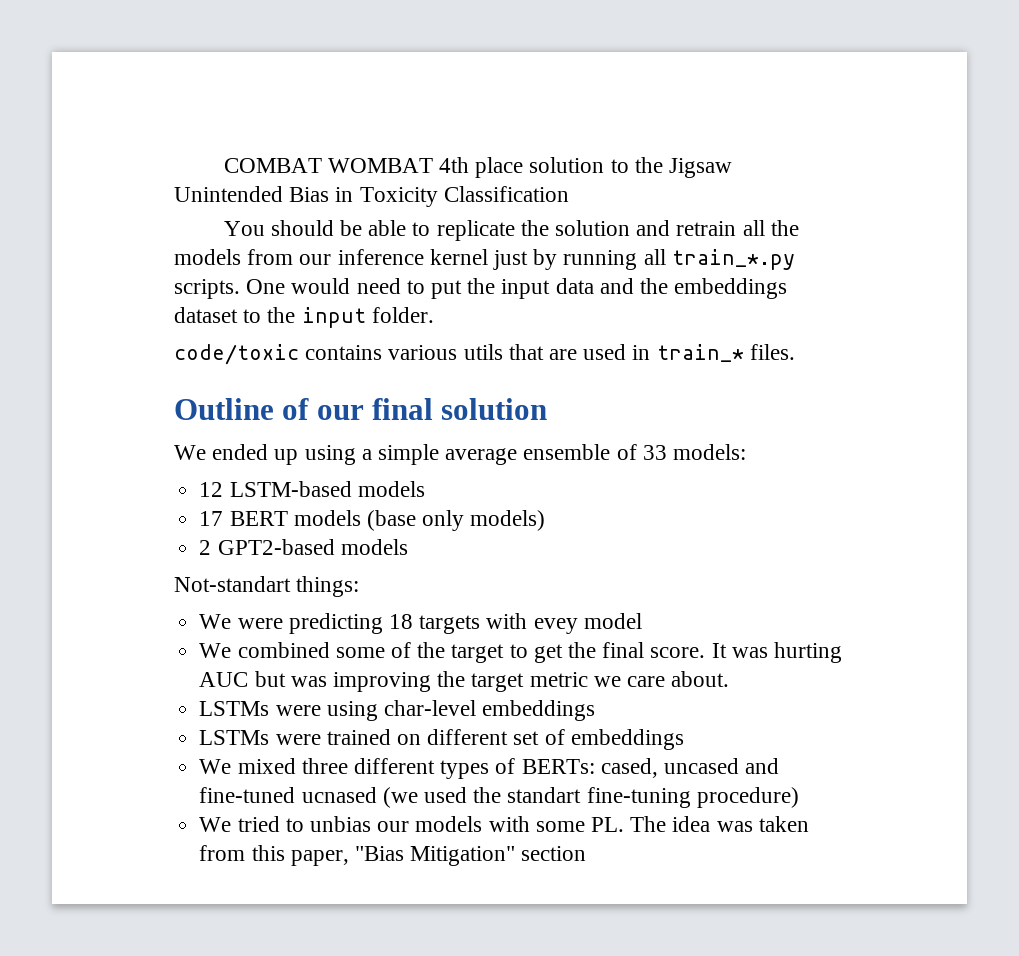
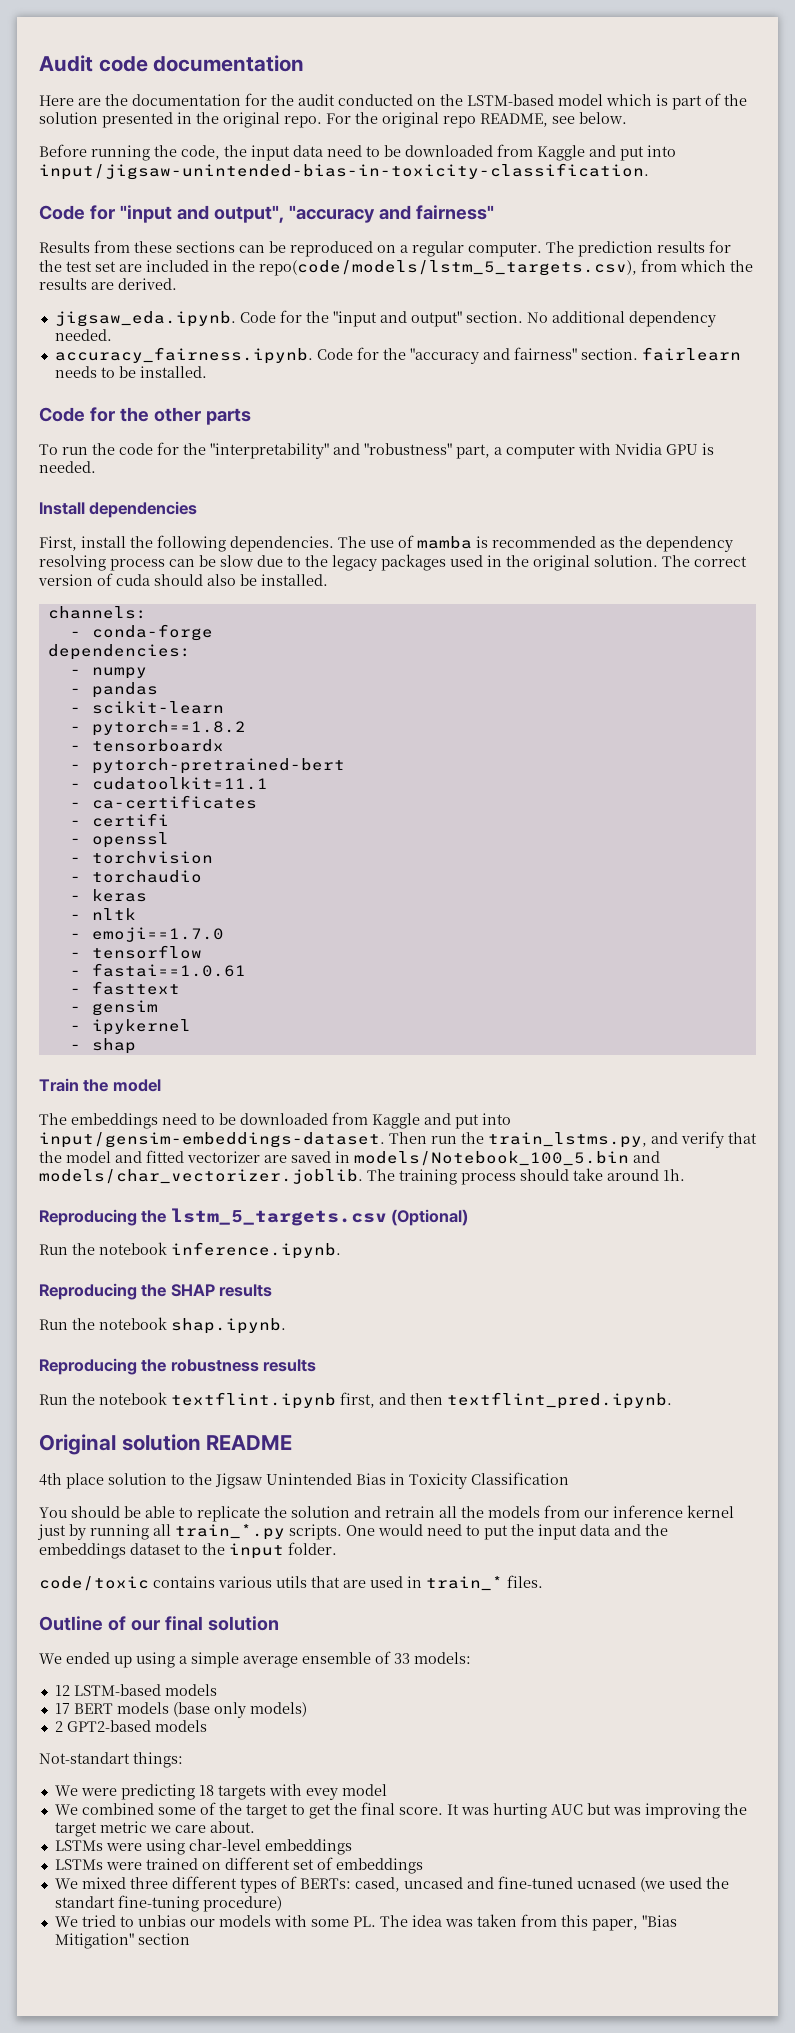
[223,158,433,173] COMBAT WOMBAT -> [39,55,305,72] [39,93,747,110] [39,112,627,128] [39,144,676,161] [39,163,649,180] [39,205,494,223] [39,240,731,257] [39,259,753,276] [39,278,177,290] [54,310,716,327] [54,329,112,341] [54,347,741,364] [54,366,207,378] [39,407,251,425] [39,442,714,459] [39,461,96,473] [39,501,198,518] [39,535,733,552] [39,554,747,571] [38,573,328,586] [47,606,147,619] [69,624,213,641] [47,644,191,660] [69,667,147,679] [69,682,158,698] [69,701,224,714] [69,720,246,736] [69,739,224,752] [69,758,345,774] [69,777,268,790] [69,795,257,809] [69,813,169,827] [69,832,169,848] [69,851,213,864] [69,870,202,883] [69,889,147,902] [69,908,136,920] [69,927,224,942] [69,945,202,959] [69,963,246,977] [69,981,180,995] [69,1000,158,1016] [69,1019,191,1035] [69,1038,136,1054] [39,1078,161,1092] [39,1112,511,1129] [39,1131,757,1148] [39,1150,660,1166] [39,1168,685,1185] [39,1208,469,1226] [39,1242,341,1259] [39,1283,273,1300] [39,1317,286,1334] [39,1358,317,1375] [39,1392,672,1409] [39,1434,293,1455] Audit code documentation // Here are the documentation for the audit conducted on the LSTM-based model which is part of the solution presented in the original repo. For the original repo README, see below. // Before running the code, the input data need to be downloaded from Kaggle and put into input/jigsaw-unintended-bias-in-toxicity-classification. // Code for "input and output", "accuracy and fairness" // Results from these sections can be reproduced on a regular computer. The prediction results for the test set are included in the repo(code/models/lstm_5_targets.csv), from which the results are derived. // jigsaw_eda.ipynb. Code for the "input and output" section. No additional dependency needed. // accuracy_fairness.ipynb. Code for the "accuracy and fairness" section. fairlearn needs to be installed. // Code for the other parts // To run the code for the "interpretability" and "robustness" part, a computer with Nvidia GPU is needed. // Install dependencies // First, install the following dependencies. The use of mamba is recommended as the dependency resolving process can be slow due to the legacy packages used in the original solution. The correct version of cuda should also be installed. // channels: // - conda-forge // dependencies: // - numpy // - pandas // - scikit-learn // - pytorch==1.8.2 // - tensorboardx // - pytorch-pretrained-bert // - cudatoolkit=11.1 // - ca-certificates // - certifi // - openssl // - torchvision // - torchaudio // - keras // - nltk // - emoji==1.7.0 // - tensorflow // - fastai==1.0.61 // - fasttext // - gensim // - ipykernel // - shap // Train the model // The embeddings need to be downloaded from Kaggle and put into input/gensim-embeddings-dataset. Then run the train_lstms.py, and verify that the model and fitted vectorizer are saved in models/Notebook_100_5.bin and models/char_vectorizer.joblib. The training process should take around 1h. // Reproducing the lstm_5_targets.csv (Optional) // Run the notebook inference.ipynb. // Reproducing the SHAP results // Run the notebook shap.ipynb. // Reproducing the robustness results // Run the notebook textflint.ipynb first, and then textflint_pred.ipynb. // Original solution README //

